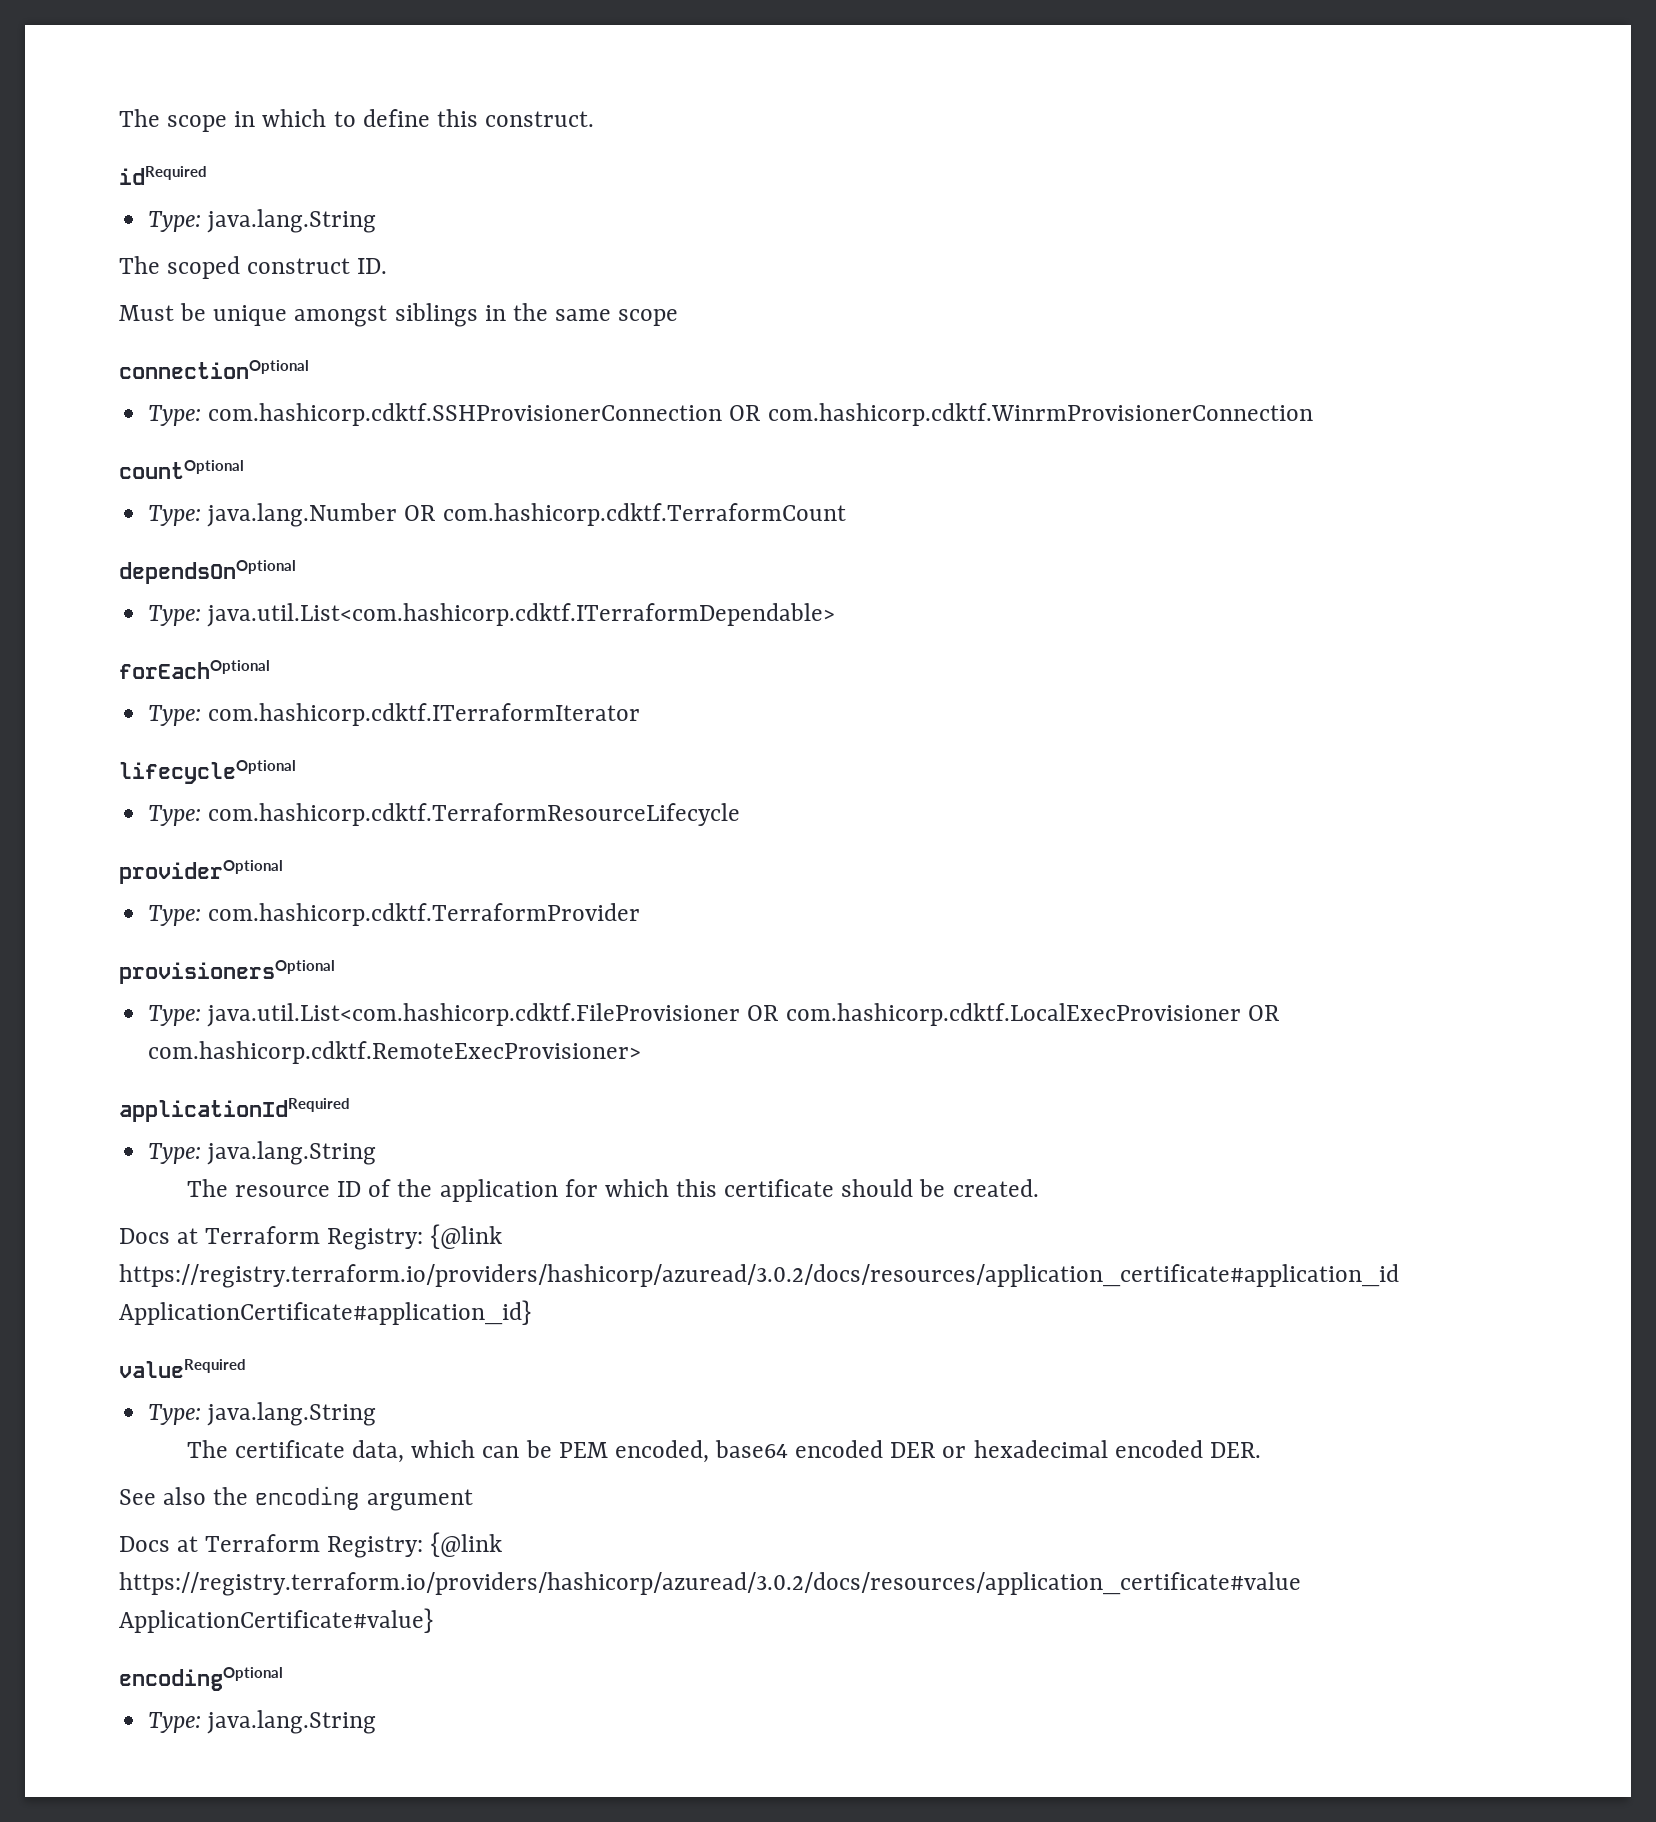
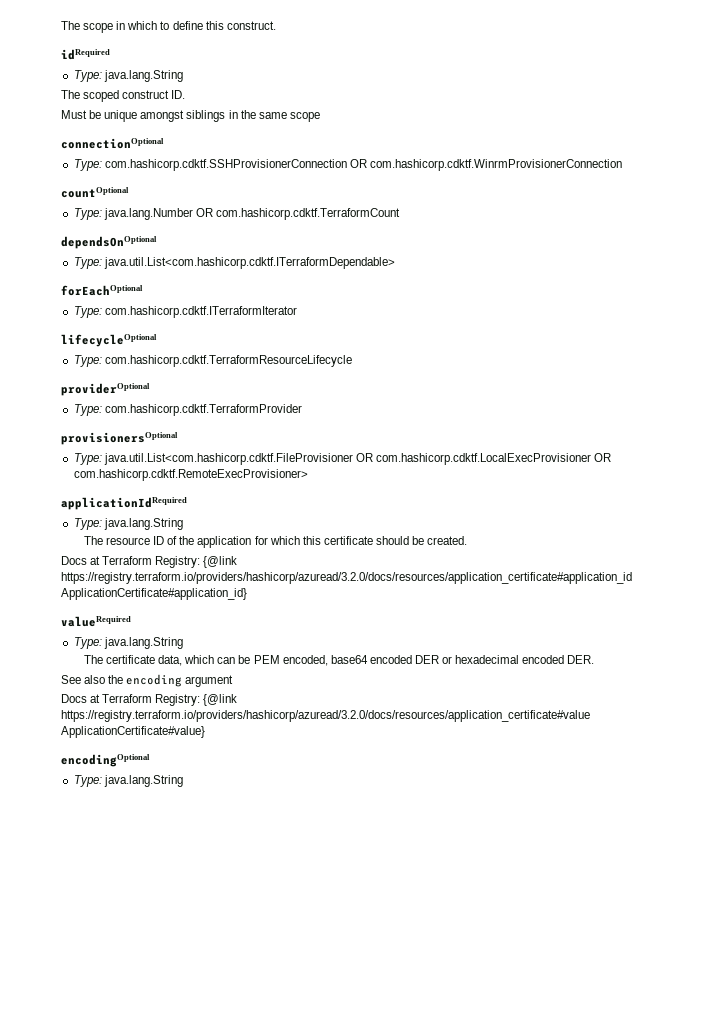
[119,1264,1399,1288] https://registry.terraform.io/providers/hashicorp/azuread/3.0.2/docs/resources/application_certificate#application_id -> [61,572,632,584] https://registry.terraform.io/providers/hashicorp/azuread/3.2.0/docs/resources/application_certificate#application_id
[119,1572,1301,1596] https://registry.terraform.io/providers/hashicorp/azuread/3.0.2/docs/resources/application_certificate#value -> [61,710,590,722] https://registry.terraform.io/providers/hashicorp/azuread/3.2.0/docs/resources/application_certificate#value

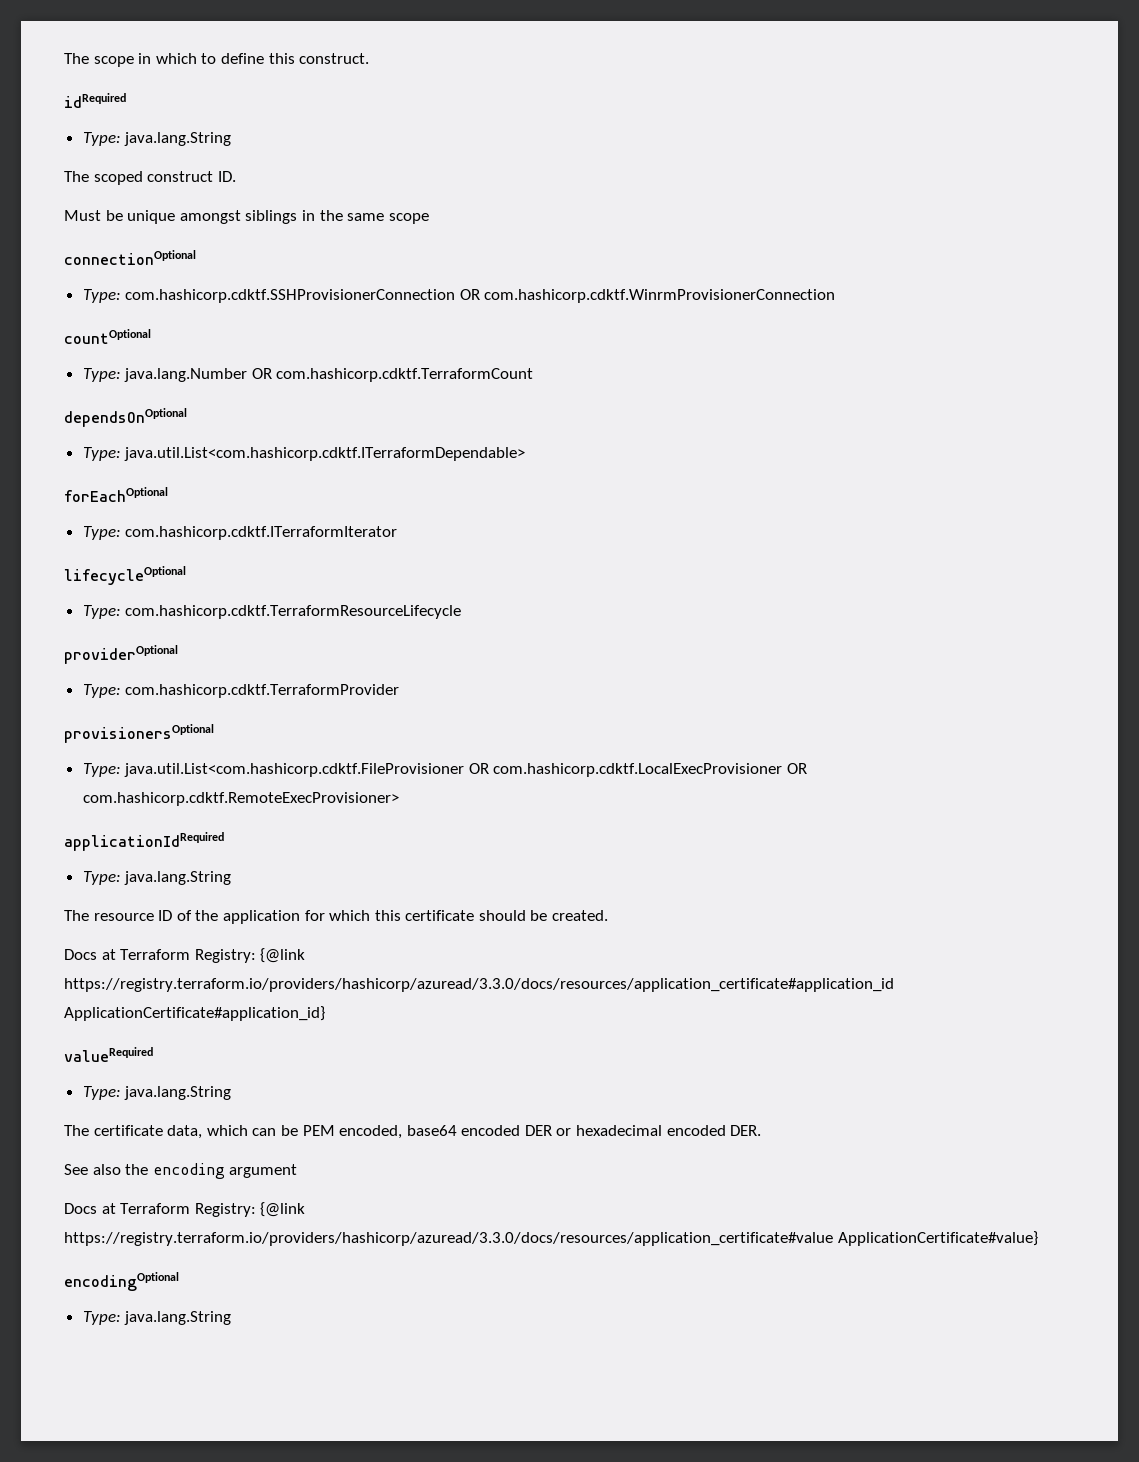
[61,572,632,584] https://registry.terraform.io/providers/hashicorp/azuread/3.2.0/docs/resources/application_certificate#application_id -> [64,978,894,992] https://registry.terraform.io/providers/hashicorp/azuread/3.3.0/docs/resources/application_certificate#application_id
[61,710,590,722] https://registry.terraform.io/providers/hashicorp/azuread/3.2.0/docs/resources/application_certificate#value -> [64,1232,833,1246] https://registry.terraform.io/providers/hashicorp/azuread/3.3.0/docs/resources/application_certificate#value

